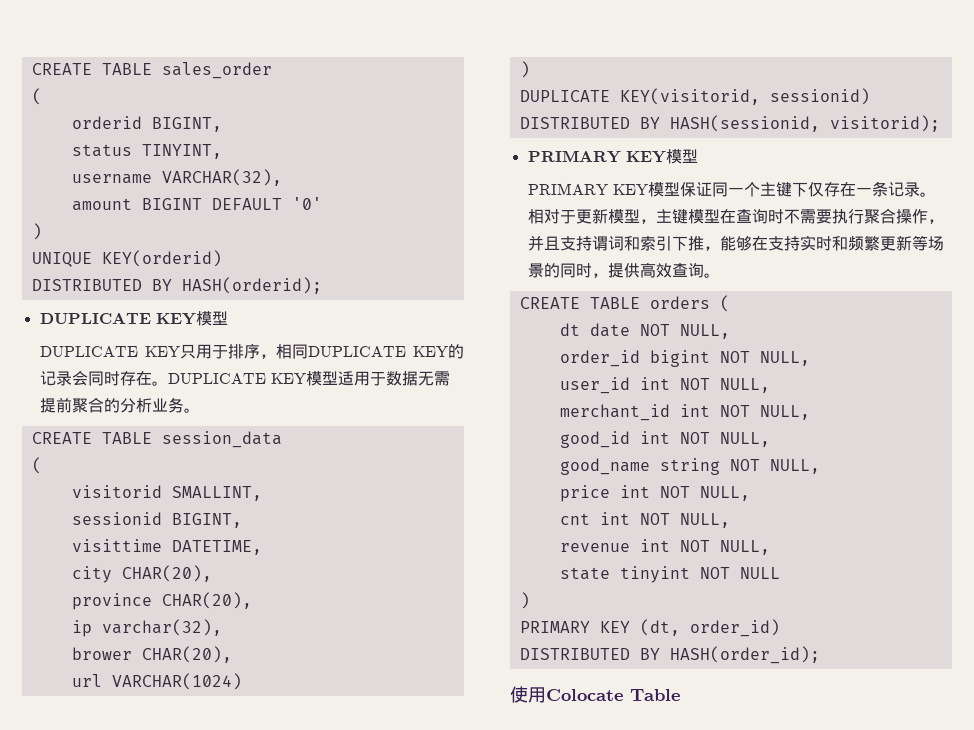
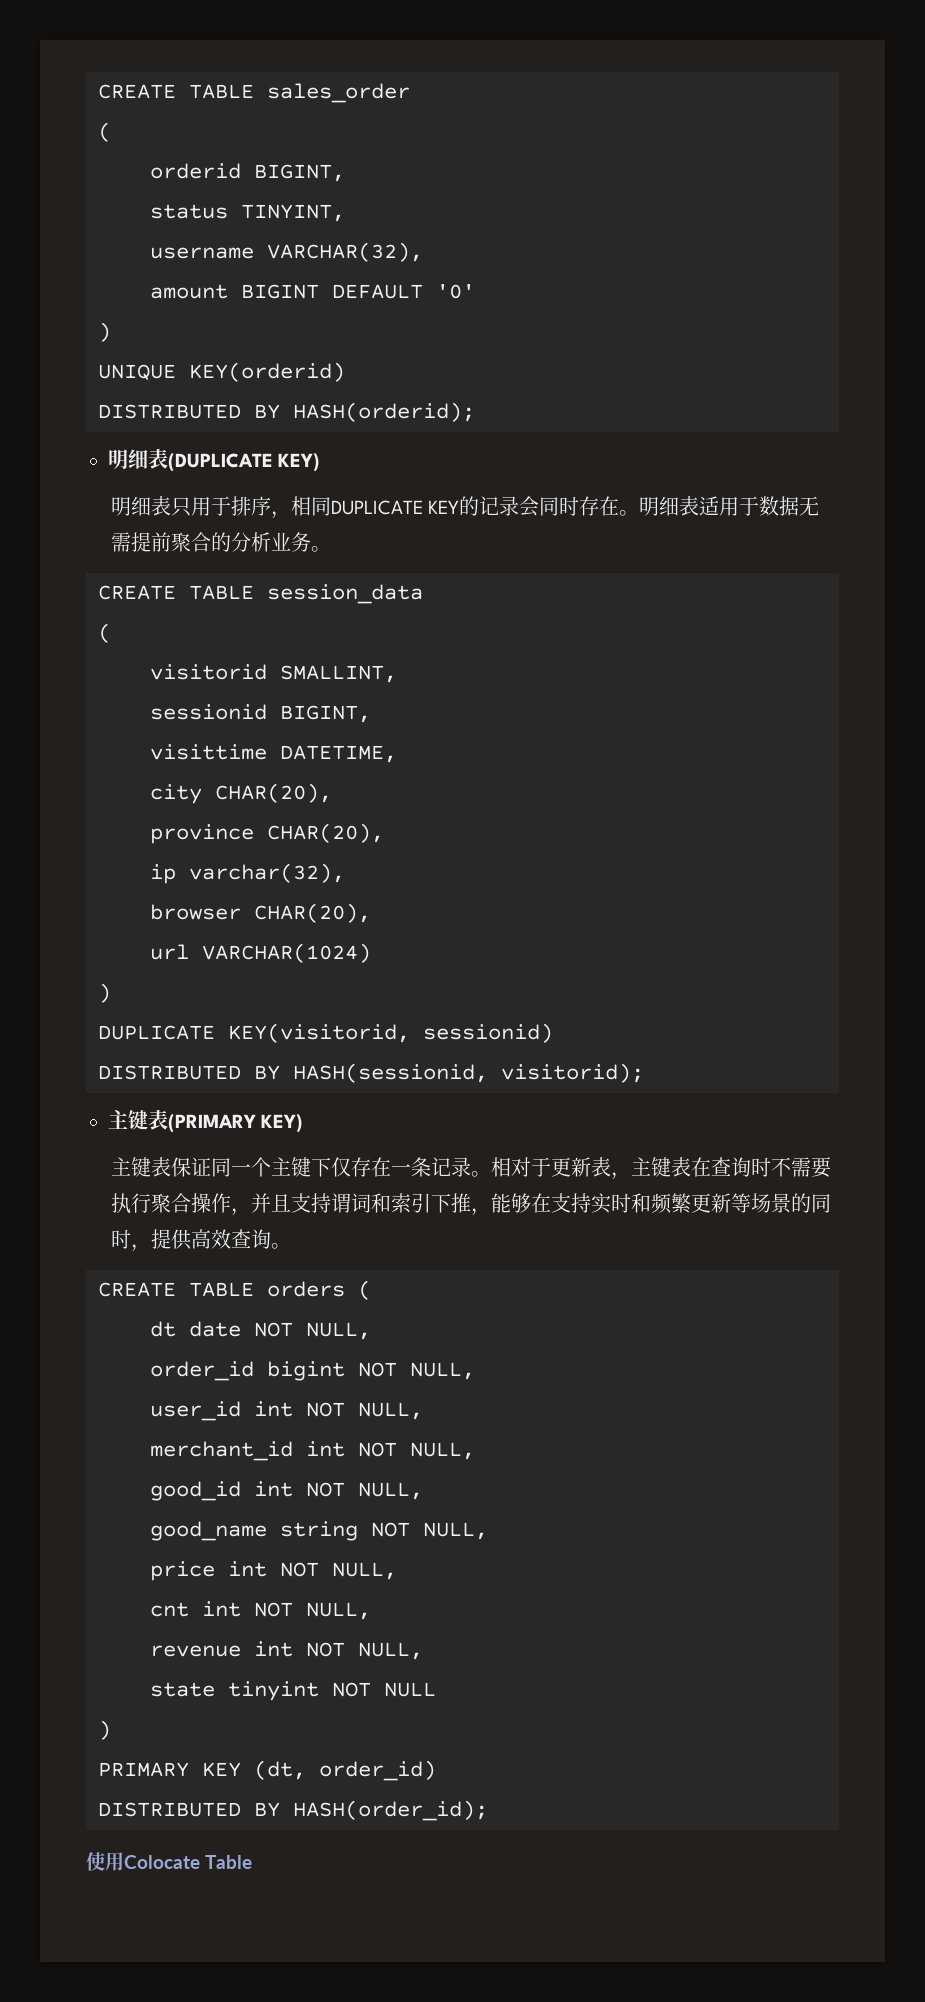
[39,311,228,326] [40,346,181,357] DUPLICATE KEY模型 // DUPLICATE KEY -> [108,449,321,472] [110,496,171,516] 明细表(DUPLICATE KEY) // 明细表
[168,371,339,386] DUPLICATE KEY模型 -> [639,496,700,516] 明细表
[71,647,132,660] brower -> [150,904,241,920] browser
[527,149,698,164] [528,182,681,197] PRIMARY KEY模型 // PRIMARY KEY模型 -> [108,1110,304,1133] [110,1157,171,1177] 主键表(PRIMARY KEY) // 主键表
[608,209,721,224] 模型，主键模型 -> [590,1157,691,1180] 表，主键表

